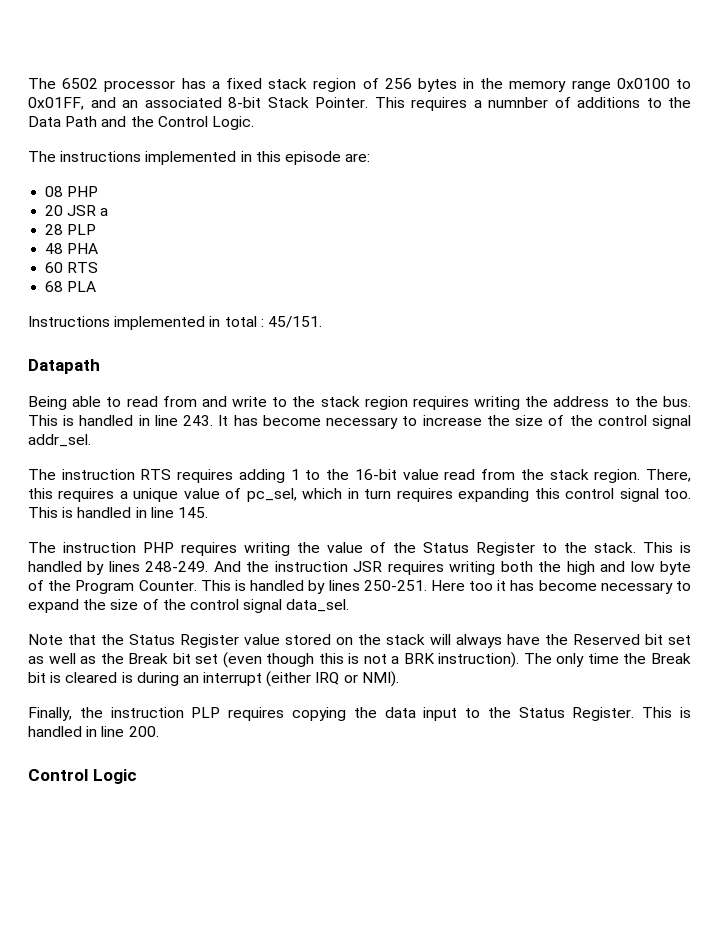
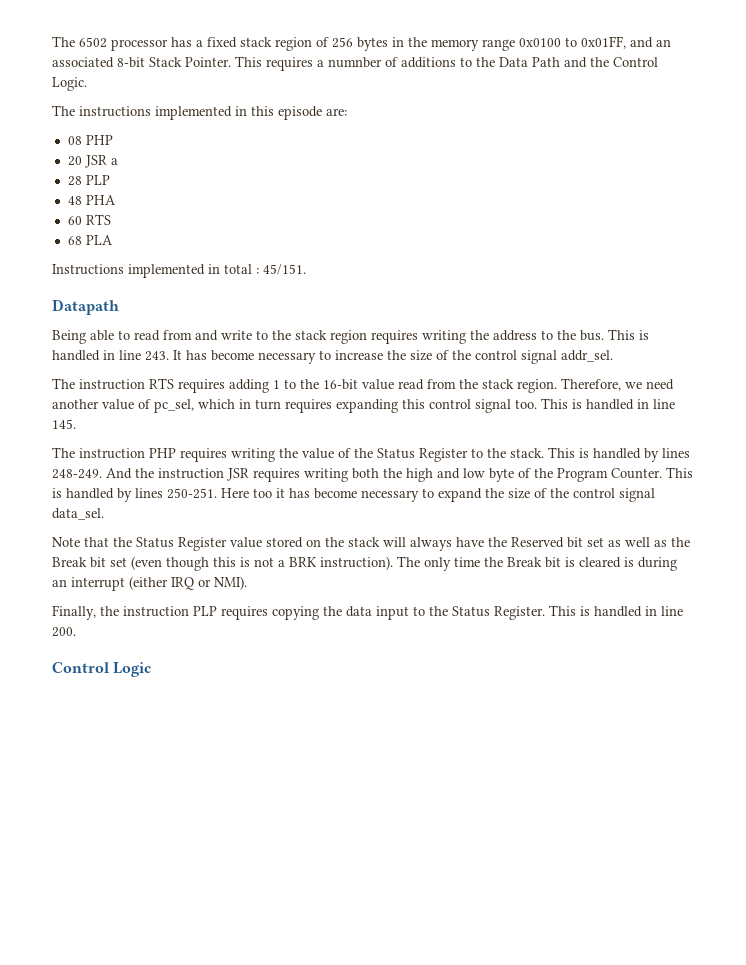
[646,469,692,482] [28,488,179,502] There, this requires a unique -> [561,378,674,391] [52,399,99,409] Therefore, we need another

